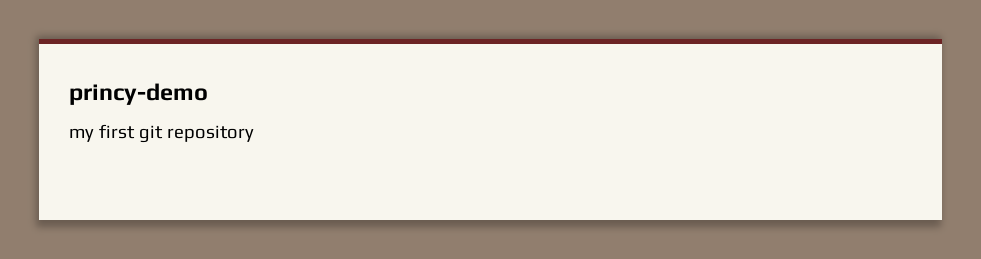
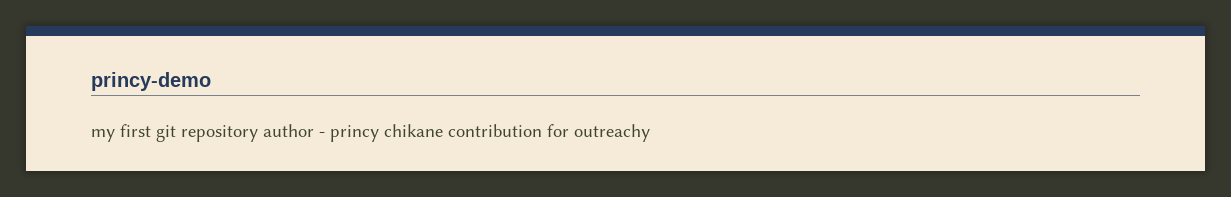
(254, 133) none -> [263,124,650,142] author - princy chikane contribution for outreachy

